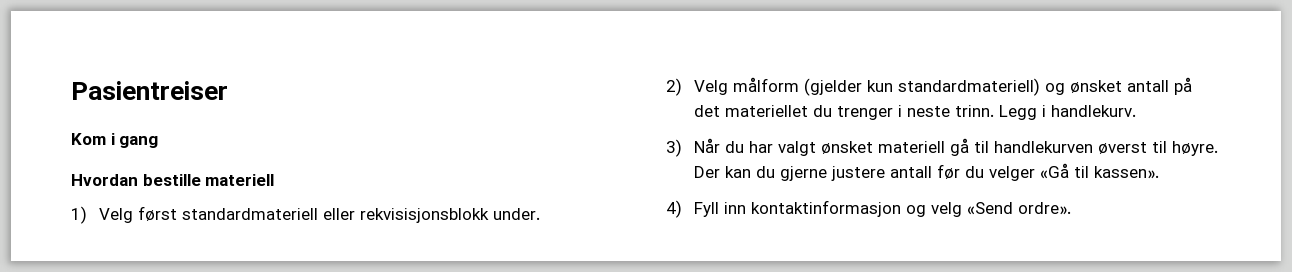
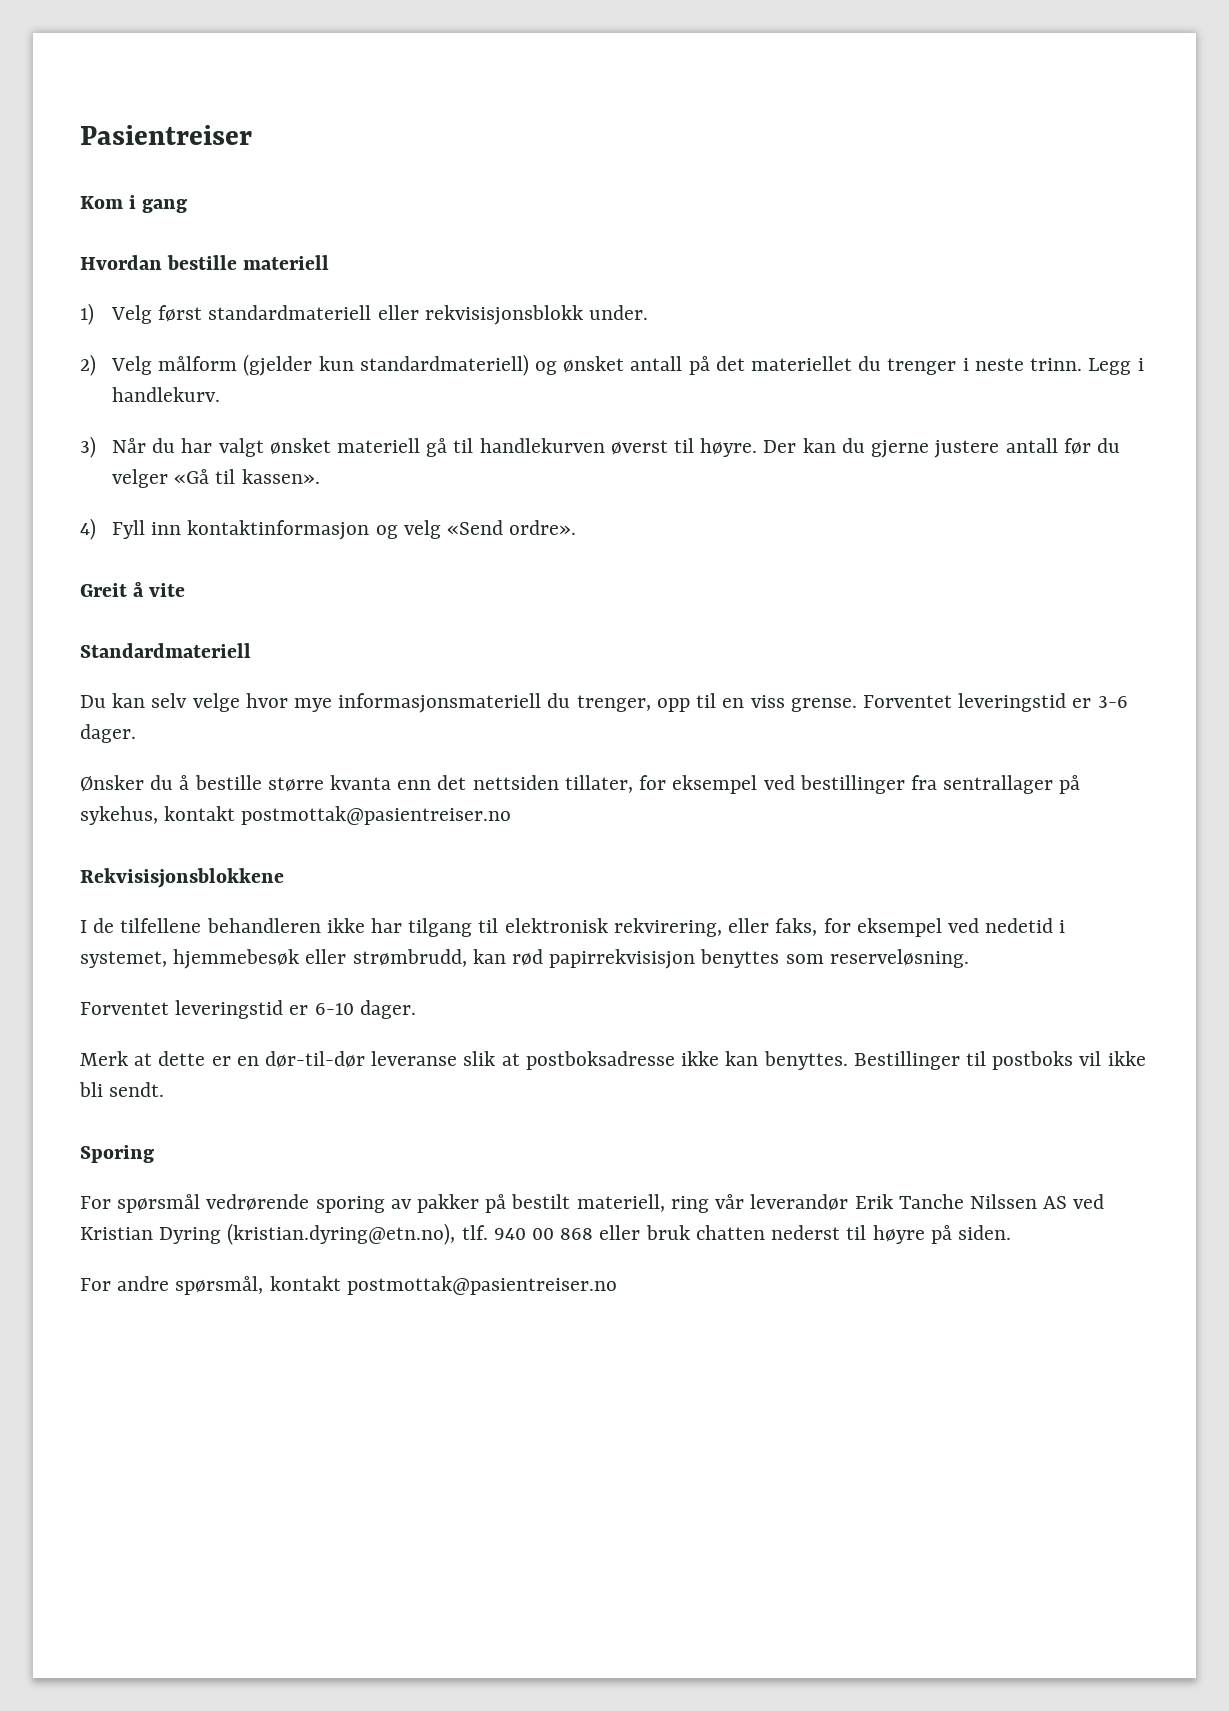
(1071, 208) none -> [80,581,186,597] [80,643,251,658] [80,693,1128,713] [80,724,136,743] [80,775,1081,794] [80,806,512,825] [80,868,284,888] [80,918,1066,937] [80,949,969,969] [80,1000,416,1019] [80,1051,1146,1070] [79,1082,165,1097] [80,1145,154,1163] [80,1194,1105,1213] [80,1223,1011,1245] [80,1276,617,1295] // Greit å vite // Standardmateriell // Du kan selv velge hvor mye informasjonsmateriell du trenger, opp til en viss grense. Forventet leveringstid er 3-6 dager. // Ønsker du å bestille større kvanta enn det nettsiden tillater, for eksempel ved bestillinger fra sentrallager på sykehus, kontakt postmottak@pasientreiser.no // Rekvisisjonsblokkene // I de tilfellene behandleren ikke har tilgang til elektronisk rekvirering, eller faks, for eksempel ved nedetid i systemet, hjemmebesøk eller strømbrudd, kan rød papirrekvisisjon benyttes som reserveløsning. // Forventet leveringstid er 6-10 dager. // Merk at dette er en dør-til-dør leveranse slik at postboksadresse ikke kan benyttes. Bestillinger til postboks vil ikke bli sendt. // Sporing // For spørsmål vedrørende sporing av pakker på bestilt materiell, ring vår leverandør Erik Tanche Nilssen AS ved Kristian Dyring (kristian.dyring@etn.no), tlf. 940 00 868 eller bruk chatten nederst til høyre på siden. // For andre spørsmål, kontakt postmottak@pasientreiser.no

